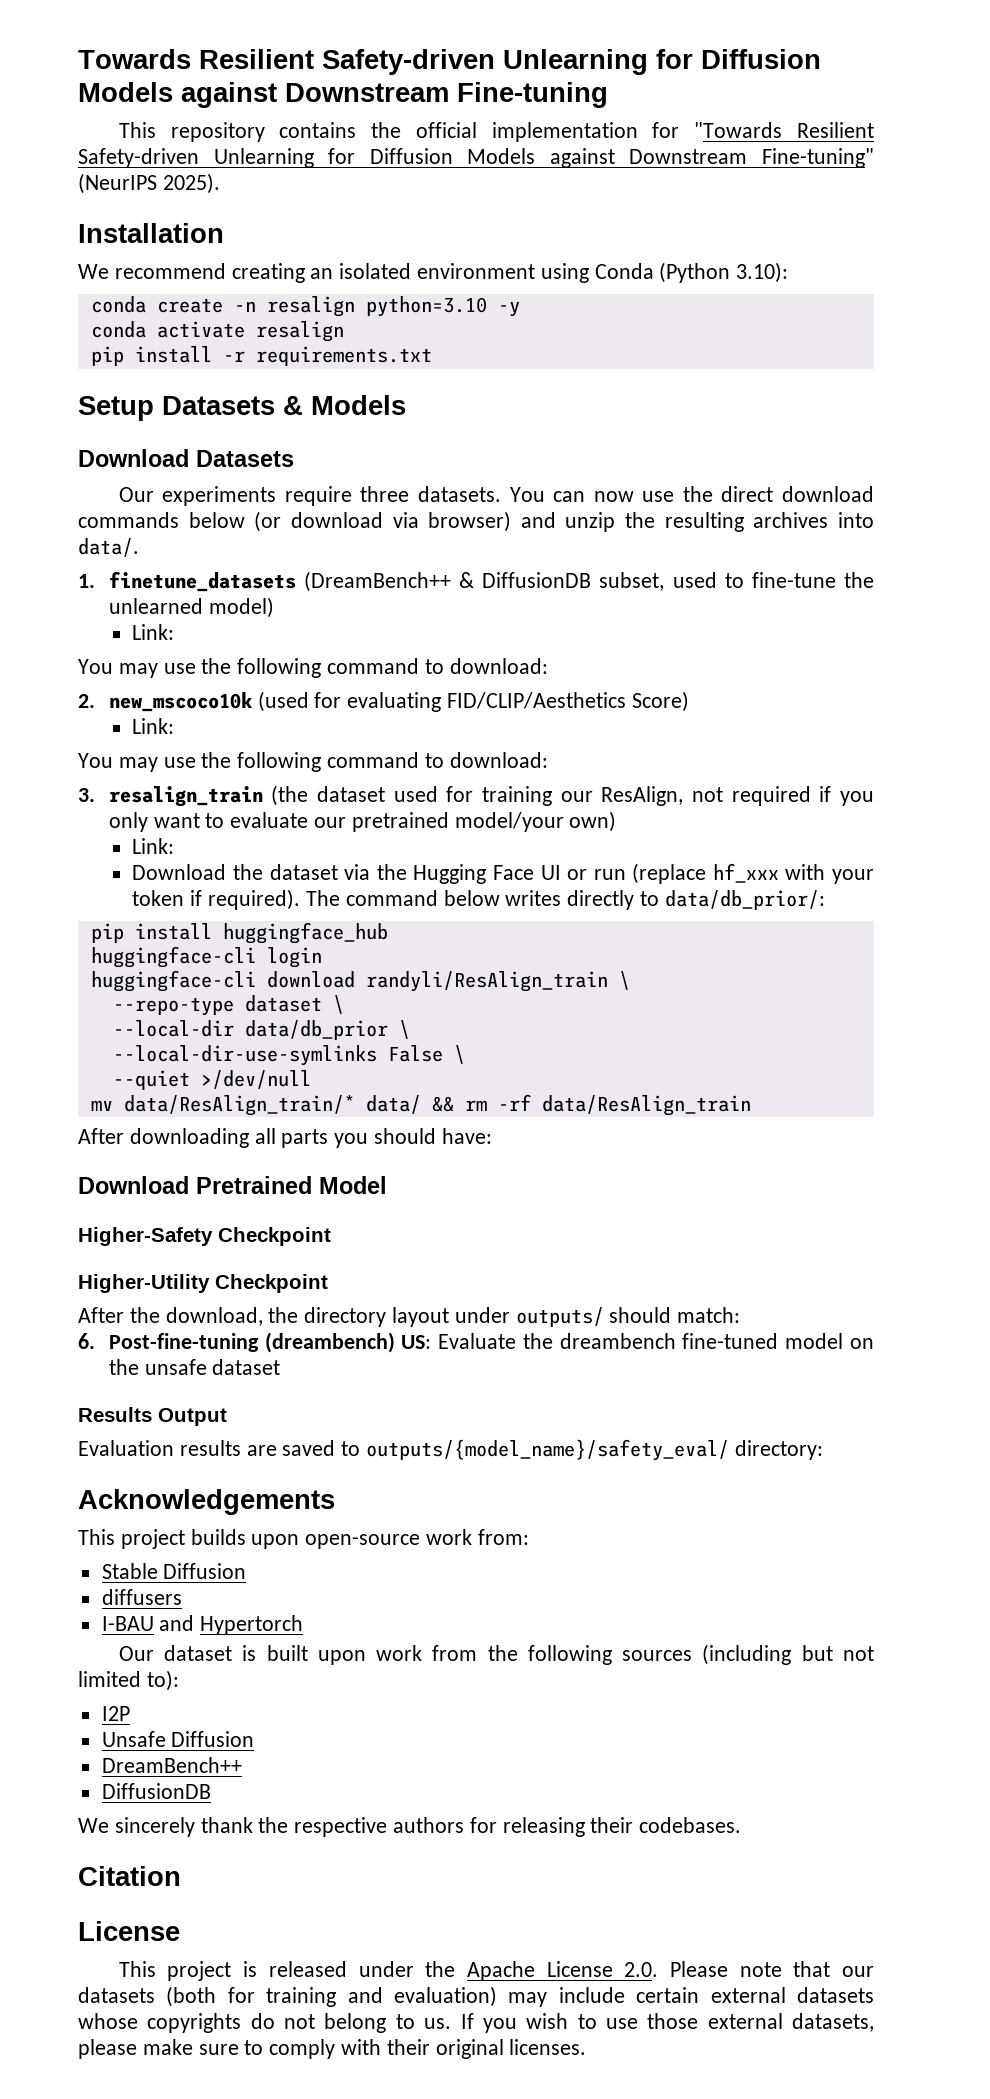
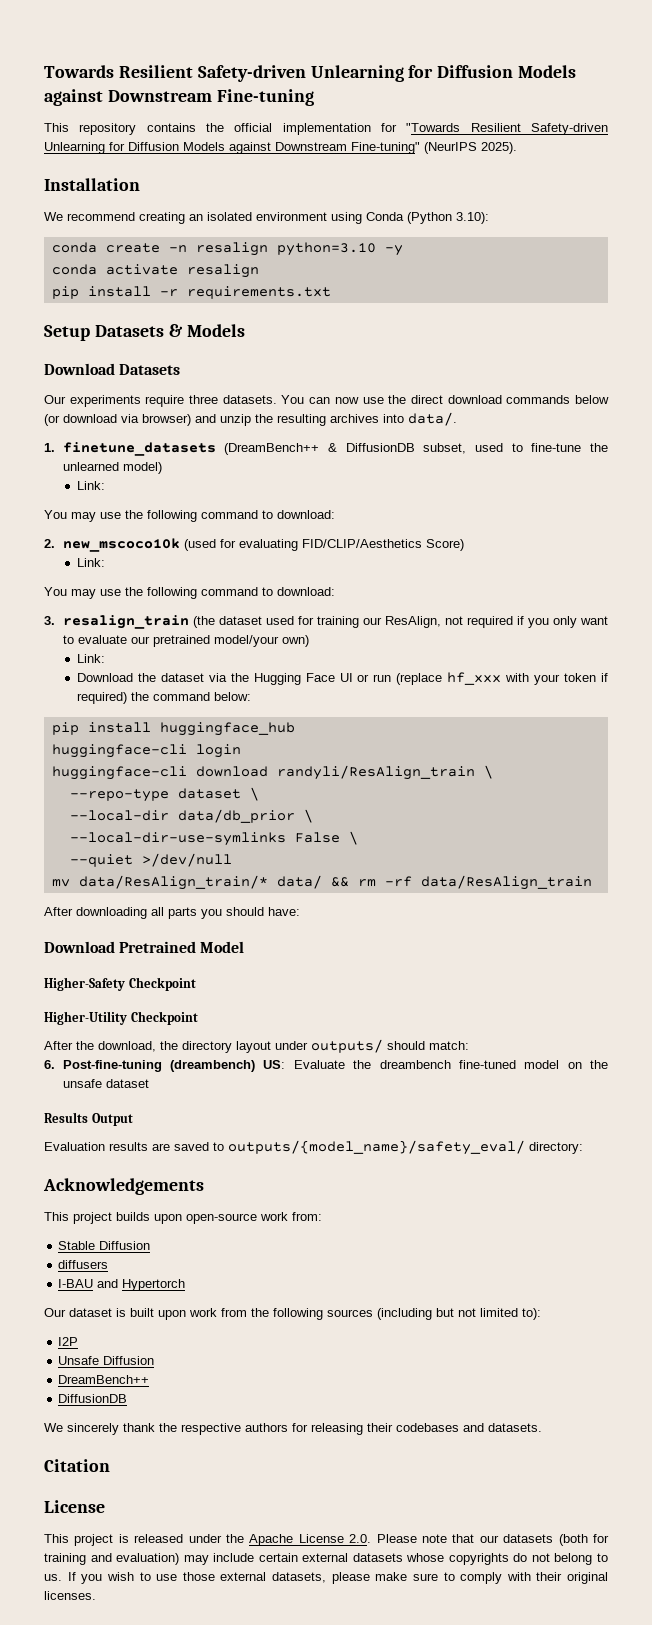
[208,889,825,910] required). The command below writes directly to data/db_prior/: -> [76,692,251,704] required) the command below:
[639,1817,742,1833] codebases. -> [396,1423,542,1432] codebases and datasets.

